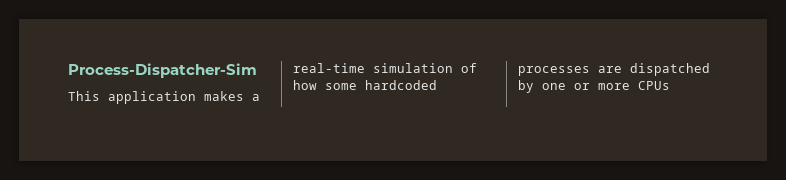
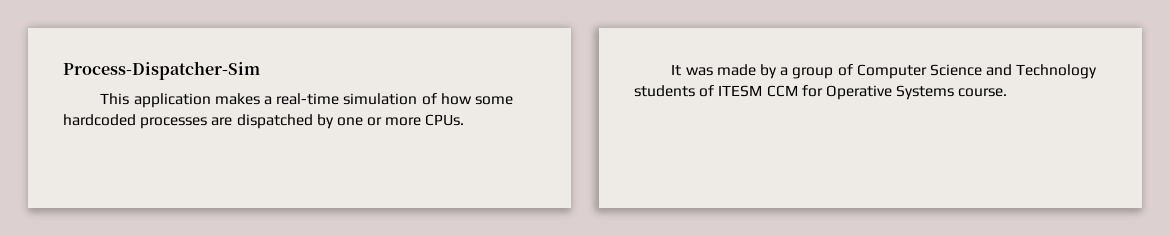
[638,81,670,90] CPUs -> [425,114,465,126] [671,64,1098,79] [634,85,1008,100] CPUs. // It was made by a group of Computer Science and Technology students of ITESM CCM for Operative Systems course.

